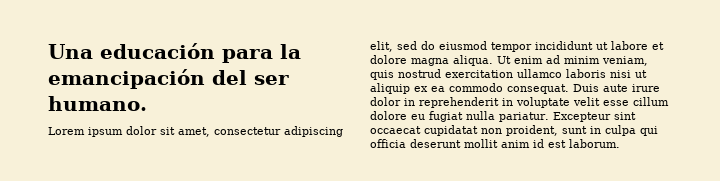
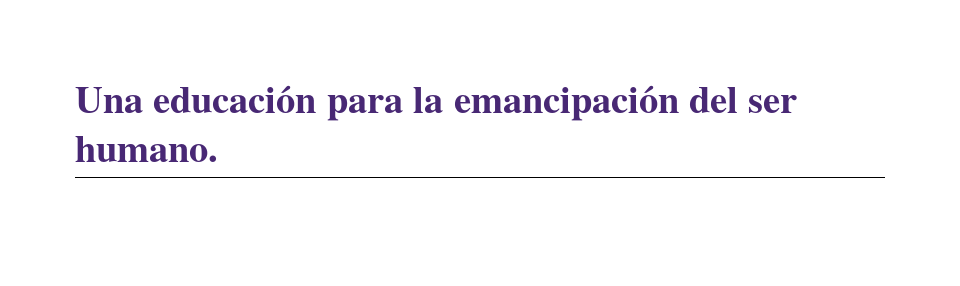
[48,126,343,137] [370,41,664,52] [370,55,648,66] [370,69,647,80] [370,83,660,94] [370,97,669,108] [370,111,636,122] [370,125,658,136] [370,139,620,148] // Lorem ipsum dolor sit amet, consectetur adipiscing elit, sed do eiusmod tempor incididunt ut labore et dolore magna aliqua. Ut enim ad minim veniam, quis nostrud exercitation ullamco laboris nisi ut aliquip ex ea commodo consequat. Duis aute irure dolor in reprehenderit in voluptate velit esse cillum dolore eu fugiat nulla pariatur. Excepteur sint occaecat cupidatat non proident, sunt in culpa qui officia deserunt mollit anim id est laborum. -> (218, 149) none

